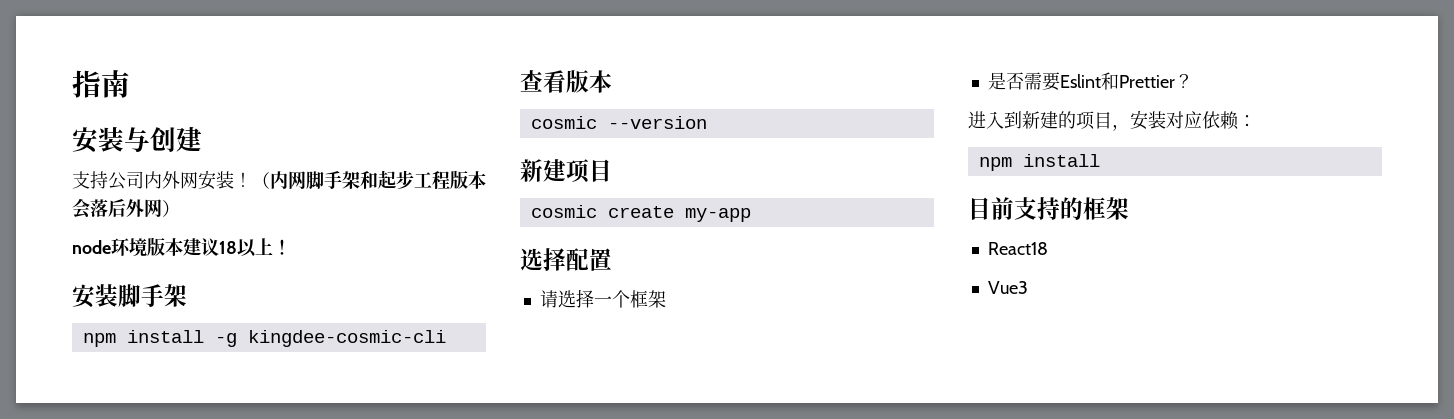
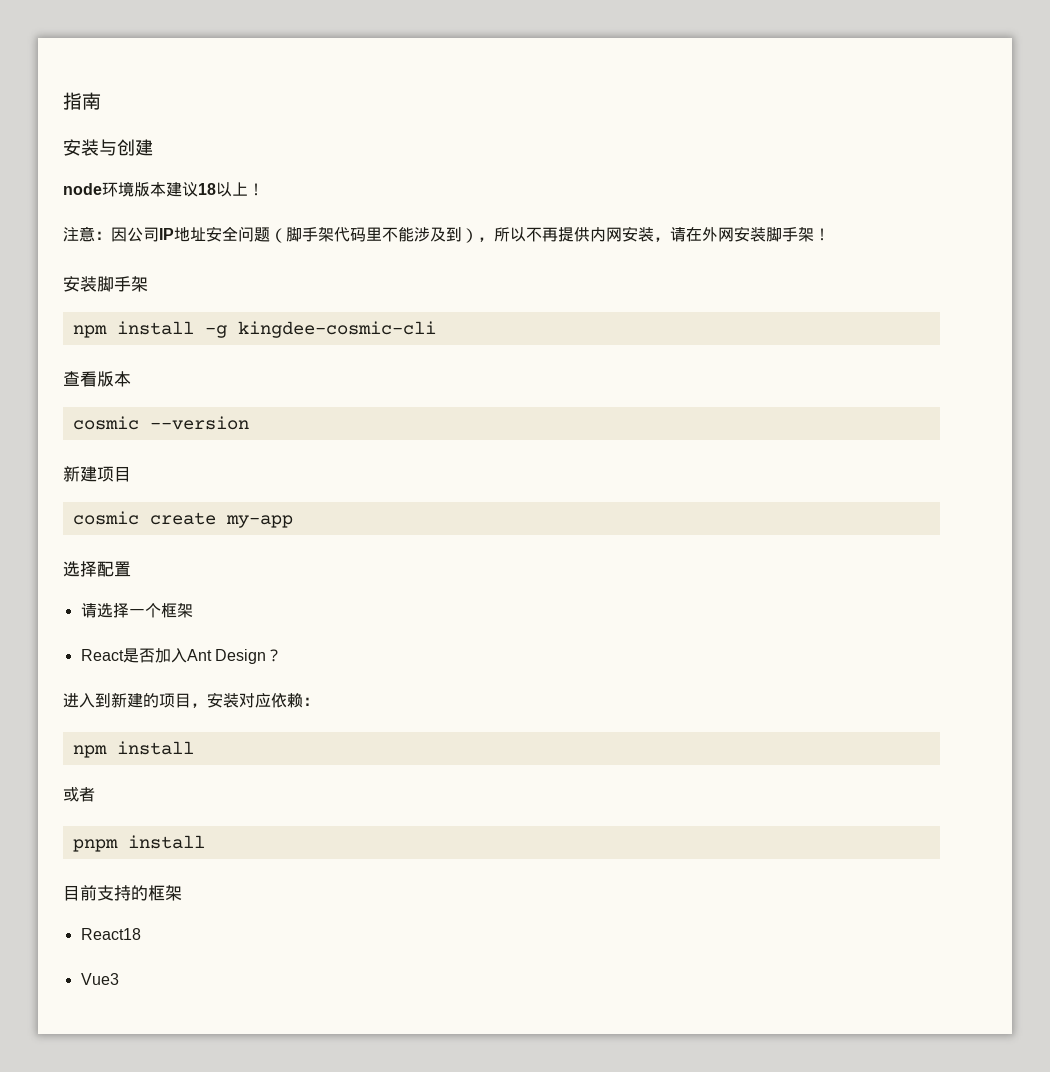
[72,170,486,190] [72,198,180,219] // 支持公司内外网安装！（内网脚手架和起步工程版本会落后外网） -> (153, 147) none
(291, 247) none -> [63,226,830,243] // 注意：因公司IP地址安全问题（脚手架代码里不能涉及到），所以不再提供内网安装，请在外网安装脚手架！
[987,72,1175,91] 是否需要Eslint和Prettier -> [80,648,266,664] React是否加入Ant Design
(1100, 160) none -> [63,787,95,802] [72,835,205,852] // 或者 // pnpm install

